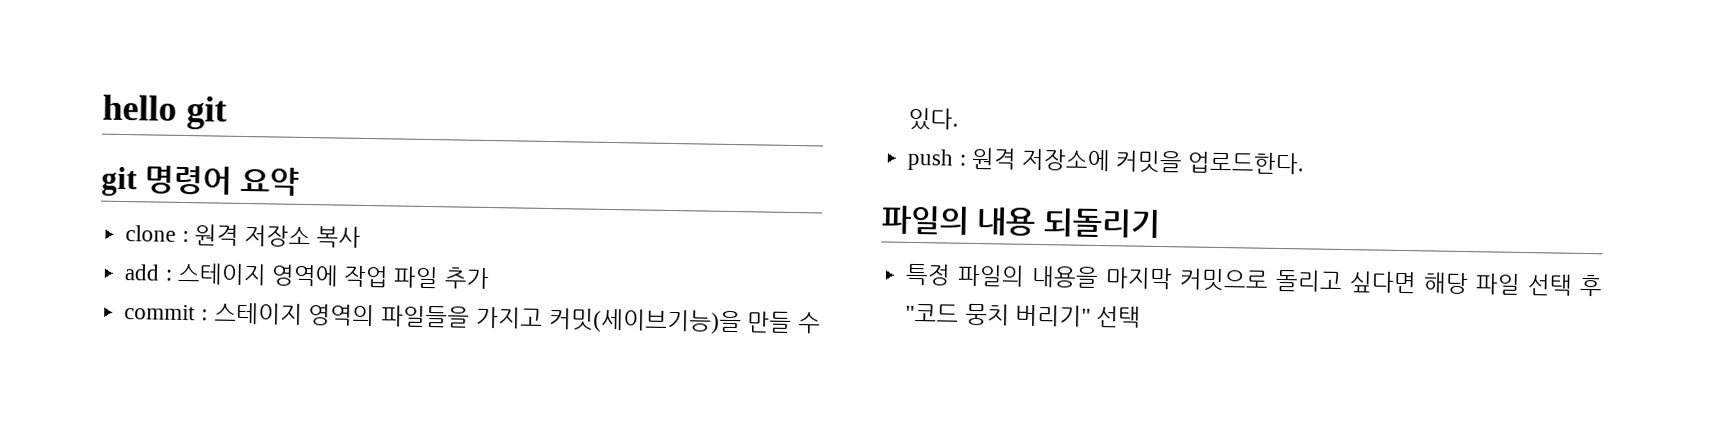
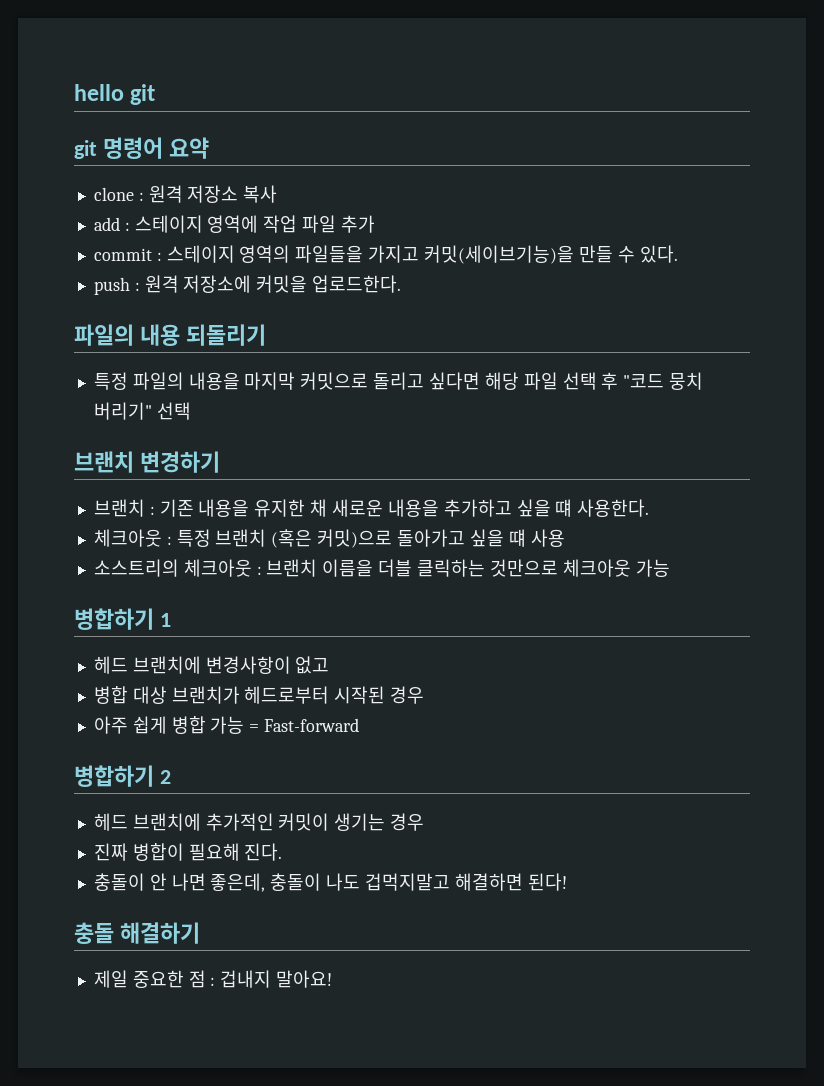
(1141, 316) none -> [74,451,220,473] [93,499,650,517] [93,529,565,548] [93,559,670,577] [74,608,171,630] [93,656,330,674] [93,686,425,704] [93,716,360,734] [74,765,171,787] [93,813,425,831] [93,843,283,861] [93,873,567,892] [74,922,200,944] [93,970,333,988] // 브랜치 변경하기 // 브랜치 : 기존 내용을 유지한 채 새로운 내용을 추가하고 싶을 떄 사용한다. // 체크아웃 : 특정 브랜치 (혹은 커밋)으로 돌아가고 싶을 떄 사용 // 소스트리의 체크아웃 : 브랜치 이름을 더블 클릭하는 것만으로 체크아웃 가능 // 병합하기 1 // 헤드 브랜치에 변경사항이 없고 // 병합 대상 브랜치가 헤드로부터 시작된 경우 // 아주 쉽게 병합 가능 = Fast-forward // 병합하기 2 // 헤드 브랜치에 추가적인 커밋이 생기는 경우 // 진짜 병합이 필요해 진다. // 충돌이 안 나면 좋은데, 충돌이 나도 겁먹지말고 해결하면 된다! // 충돌 해결하기 // 제일 중요한 점 : 겁내지 말아요!

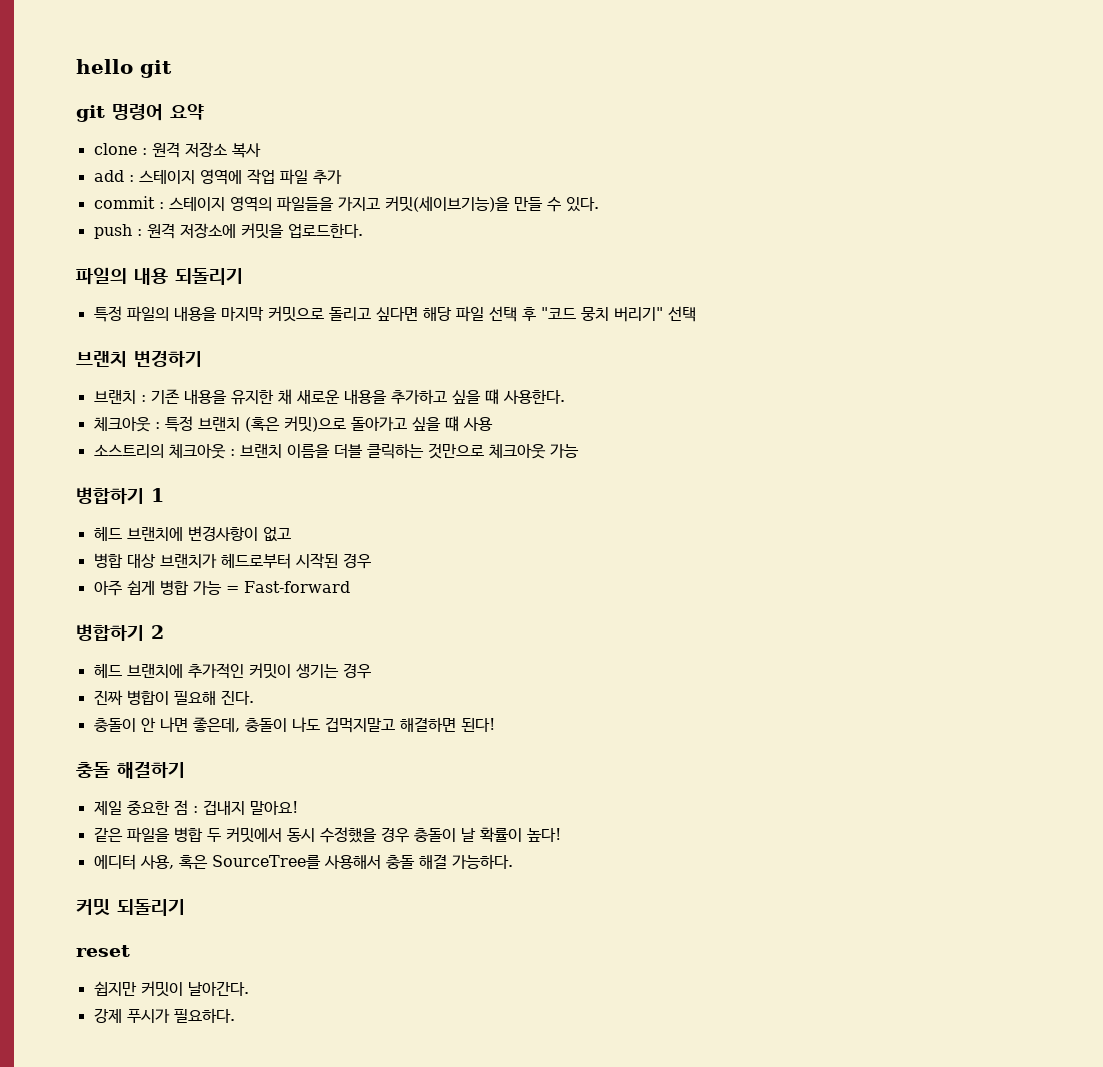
(333, 979) none -> [93,827,561,843] [93,854,513,870] [76,899,185,916] [76,945,130,957] [93,981,249,997] [93,1008,235,1023] // 같은 파일을 병합 두 커밋에서 동시 수정했을 경우 충돌이 날 확률이 높다! // 에디터 사용, 혹은 SourceTree를 사용해서 충돌 해결 가능하다. // 커밋 되돌리기 // reset // 쉽지만 커밋이 날아간다. // 강제 푸시가 필요하다.

